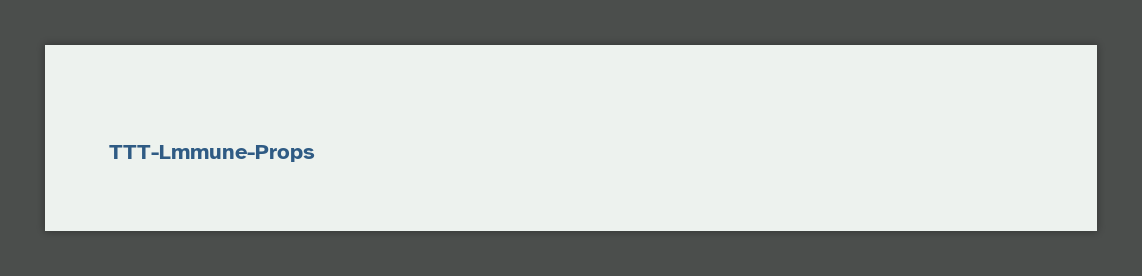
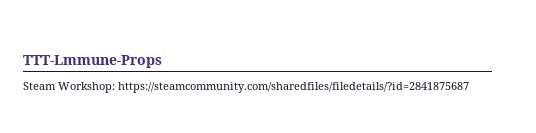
(315, 153) none -> [23,82,469,93] // Steam Workshop: https://steamcommunity.com/sharedfiles/filedetails/?id=2841875687

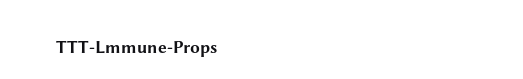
[23,82,469,93] // Steam Workshop: https://steamcommunity.com/sharedfiles/filedetails/?id=2841875687 -> (217, 48) none

